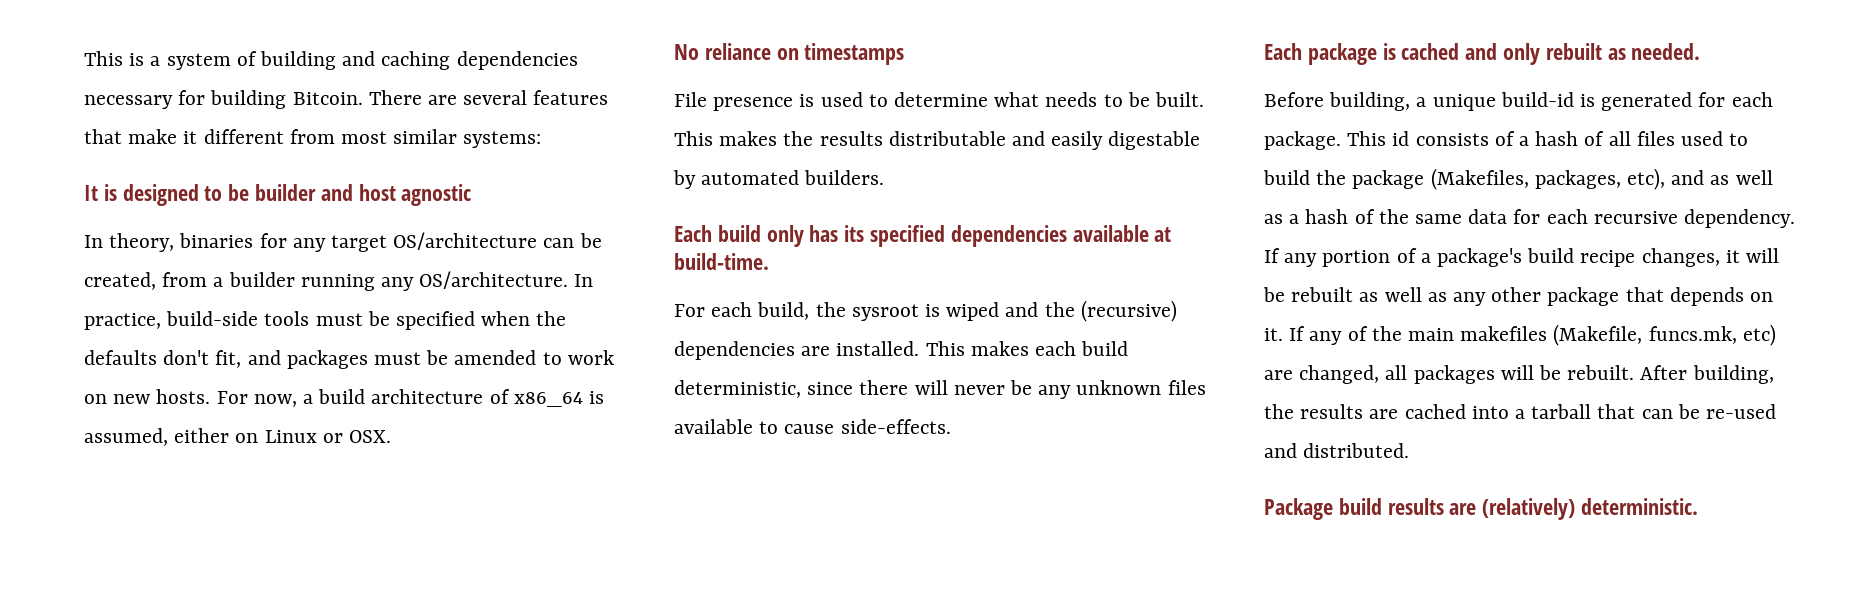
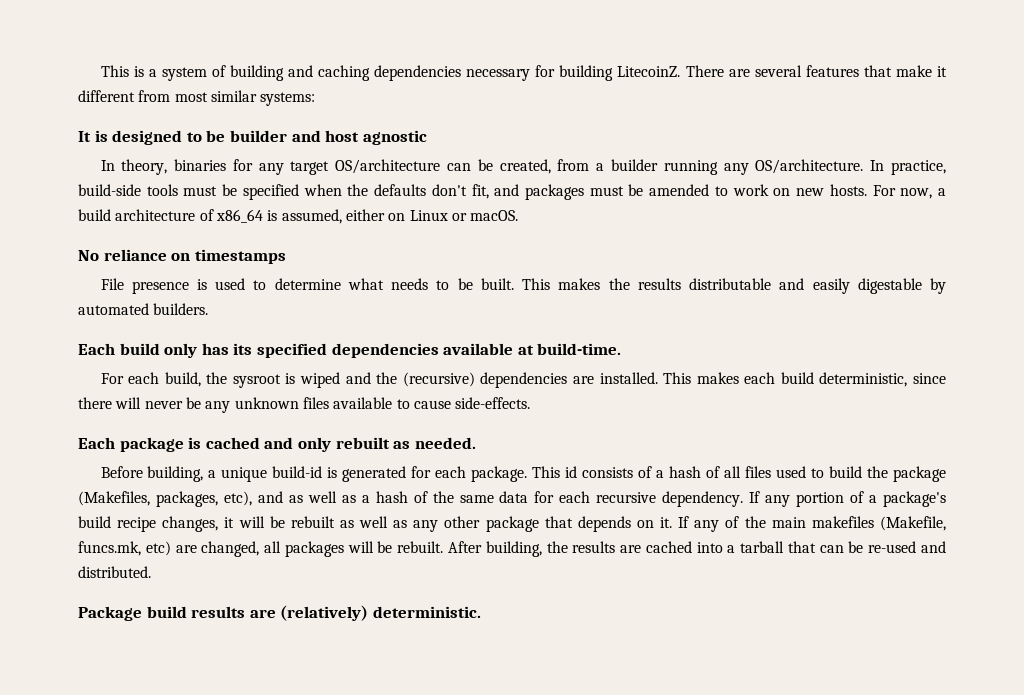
[292,92,363,105] Bitcoin. -> [617,66,681,77] LitecoinZ.
[349,430,392,443] OSX. -> [470,210,519,221] macOS.

